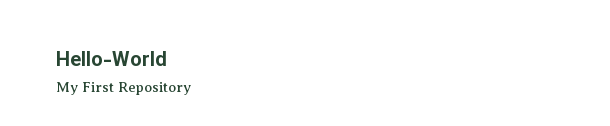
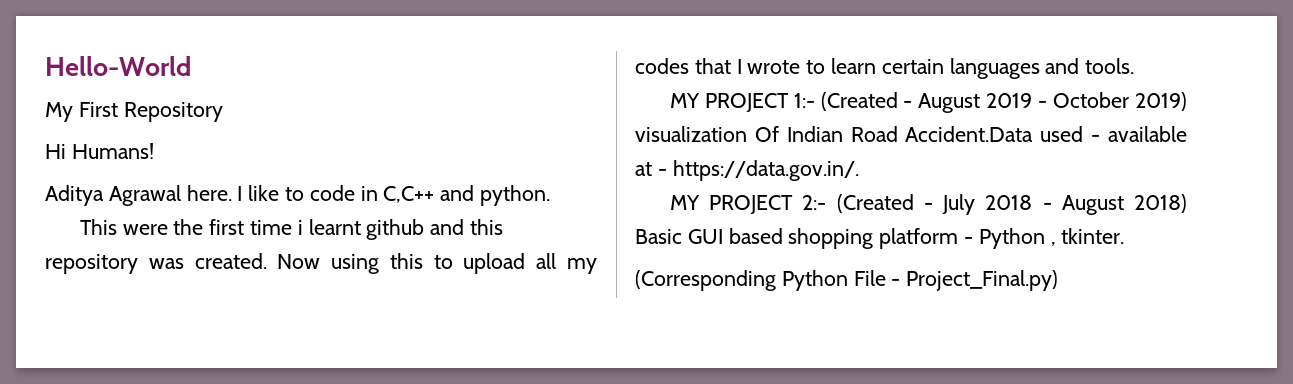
(191, 88) none -> [45,143,154,159] [45,185,551,206] [79,219,504,240] [45,253,597,274] [635,58,1135,79] [669,92,1188,113] [635,126,1187,142] [635,160,859,181] [669,194,1187,215] [635,228,1125,249] [635,270,1059,291] // Hi Humans! // Aditya Agrawal here. I like to code in C,C++ and python. // This were the first time i learnt github and this repository was created. Now using this to upload all my codes that I wrote to learn certain languages and tools. // MY PROJECT 1:- (Created - August 2019 - October 2019) visualization Of Indian Road Accident.Data used - available at - https://data.gov.in/. // MY PROJECT 2:- (Created - July 2018 - August 2018) Basic GUI based shopping platform - Python , tkinter. // (Corresponding Python File - Project_Final.py)

